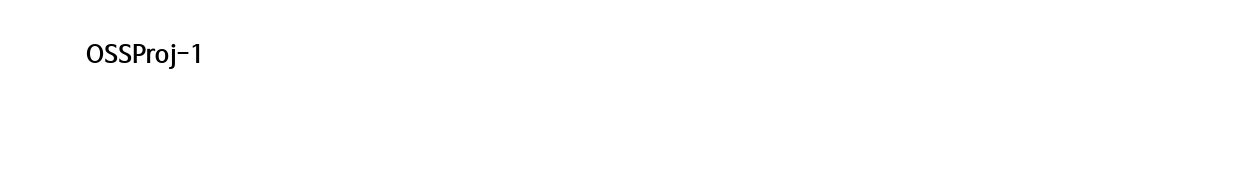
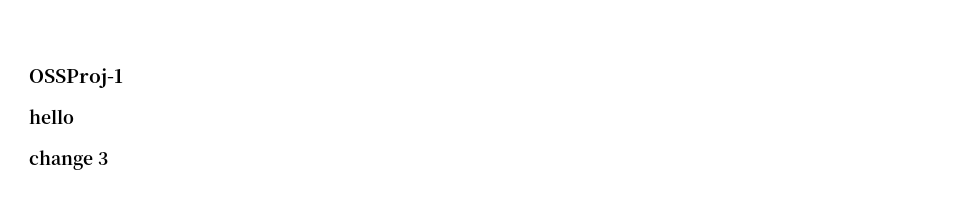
(204, 56) none -> [29,109,74,124] [29,150,108,170] // hello // change 3

